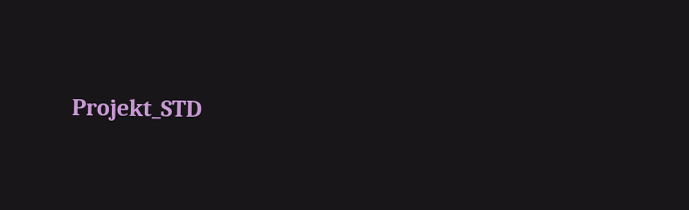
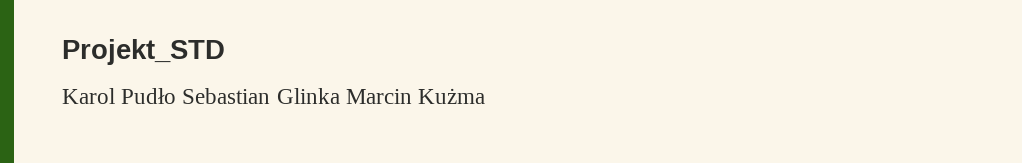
(203, 110) none -> [62,88,486,104] // Karol Pudło Sebastian Glinka Marcin Kużma

